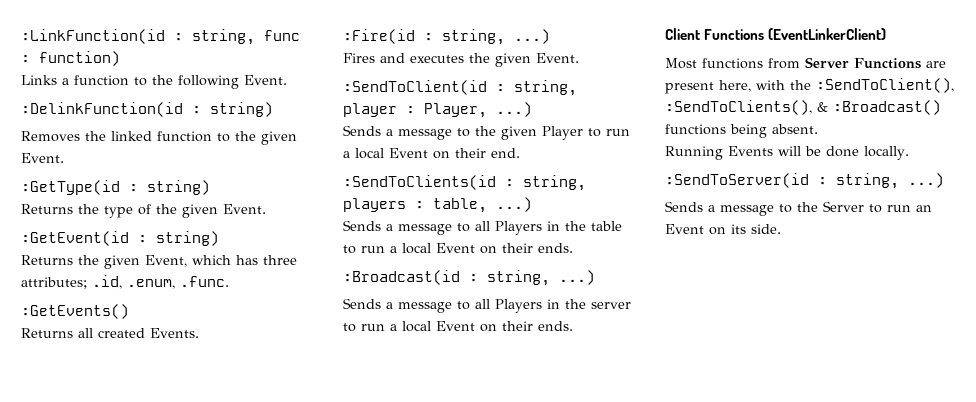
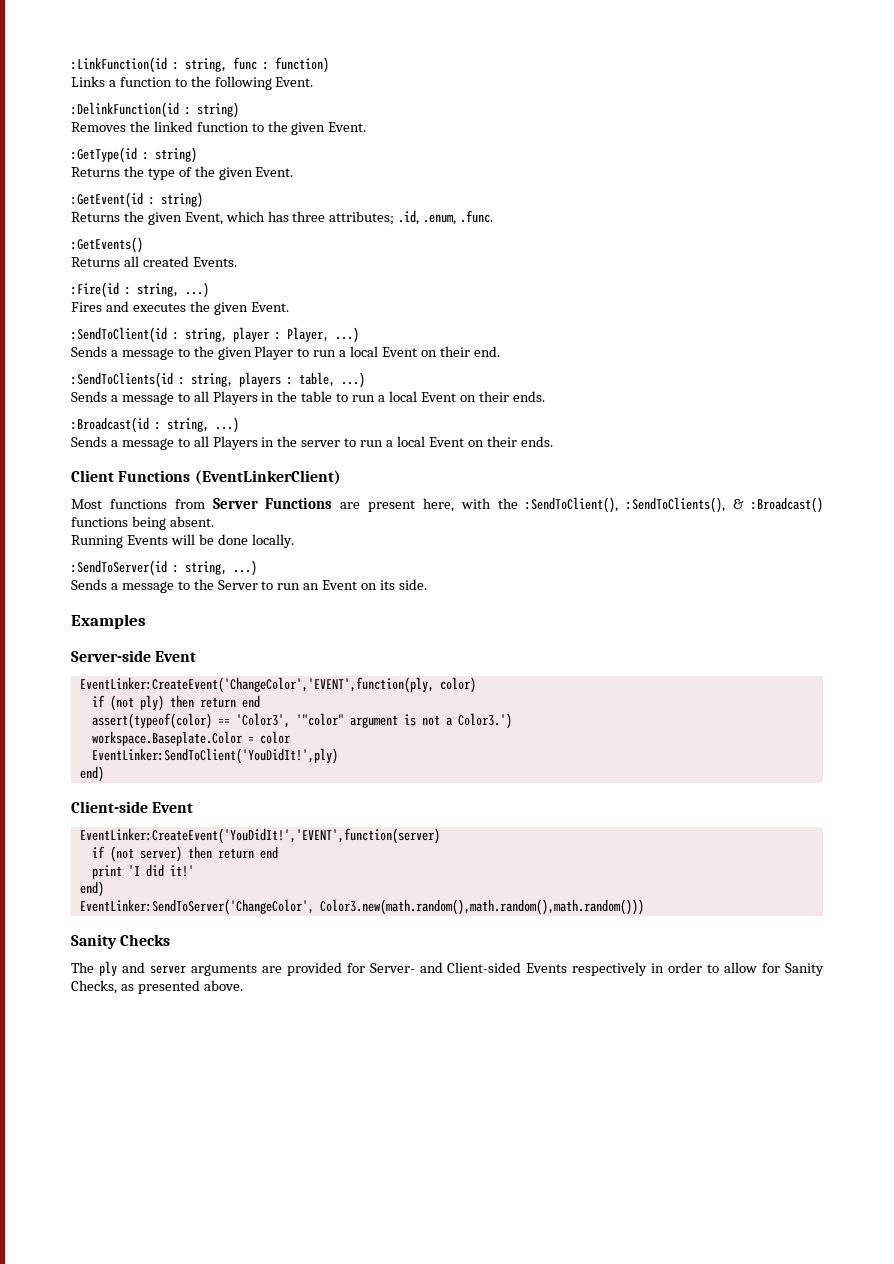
(781, 229) none -> [71,614,146,629] [71,650,197,662] [79,677,476,693] [91,695,260,711] [91,713,512,729] [91,731,290,746] [91,748,338,764] [79,766,104,782] [71,801,194,813] [79,828,440,844] [91,846,278,862] [91,864,194,879] [79,881,104,897] [79,899,644,915] [71,934,171,949] [71,961,825,976] [71,980,243,994] // Examples // Server-side Event // EventLinker:CreateEvent('ChangeColor','EVENT',function(ply, color) // if (not ply) then return end // assert(typeof(color) == 'Color3', '"color" argument is not a Color3.') // workspace.Baseplate.Color = color // EventLinker:SendToClient('YouDidIt!',ply) // end) // Client-side Event // EventLinker:CreateEvent('YouDidIt!','EVENT',function(server) // if (not server) then return end // print 'I did it!' // end) // EventLinker:SendToServer('ChangeColor', Color3.new(math.random(),math.random(),math.random())) // Sanity Checks // The ply and server arguments are provided for Server- and Client-sided Events respectively in order to allow for Sanity Checks, as presented above.

